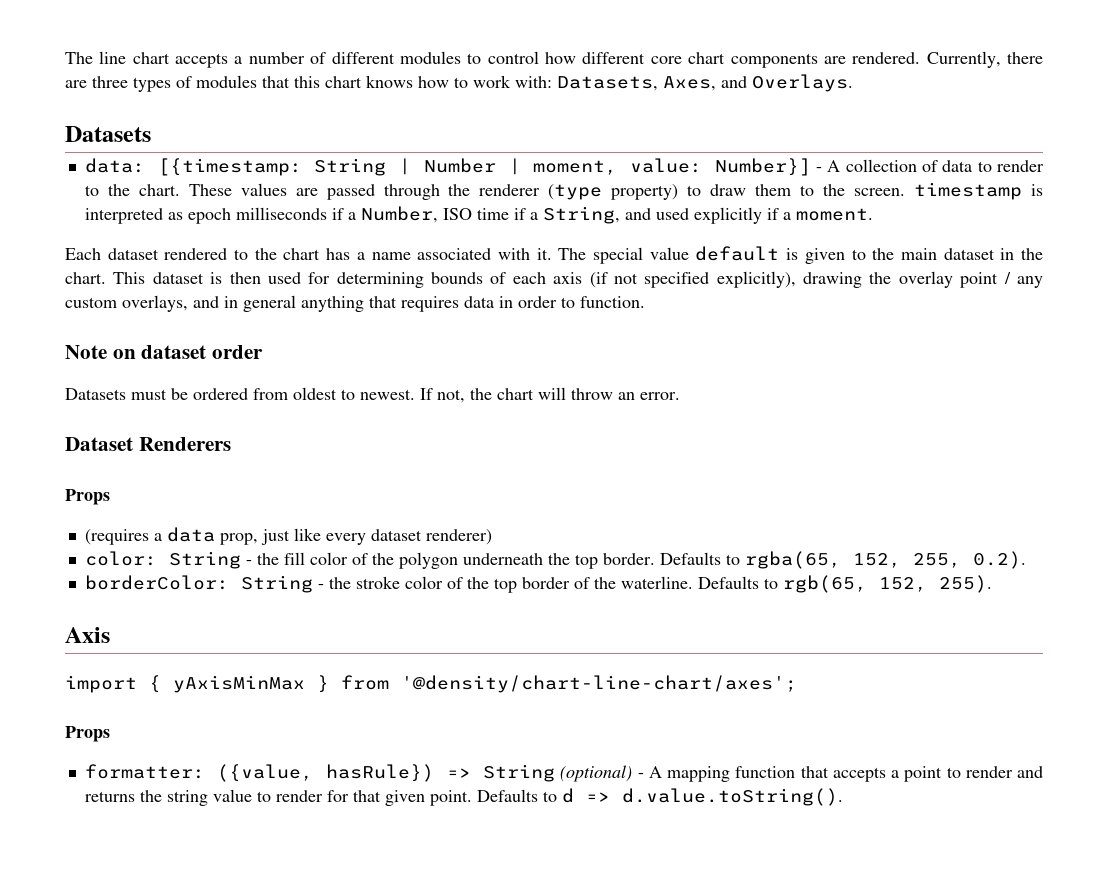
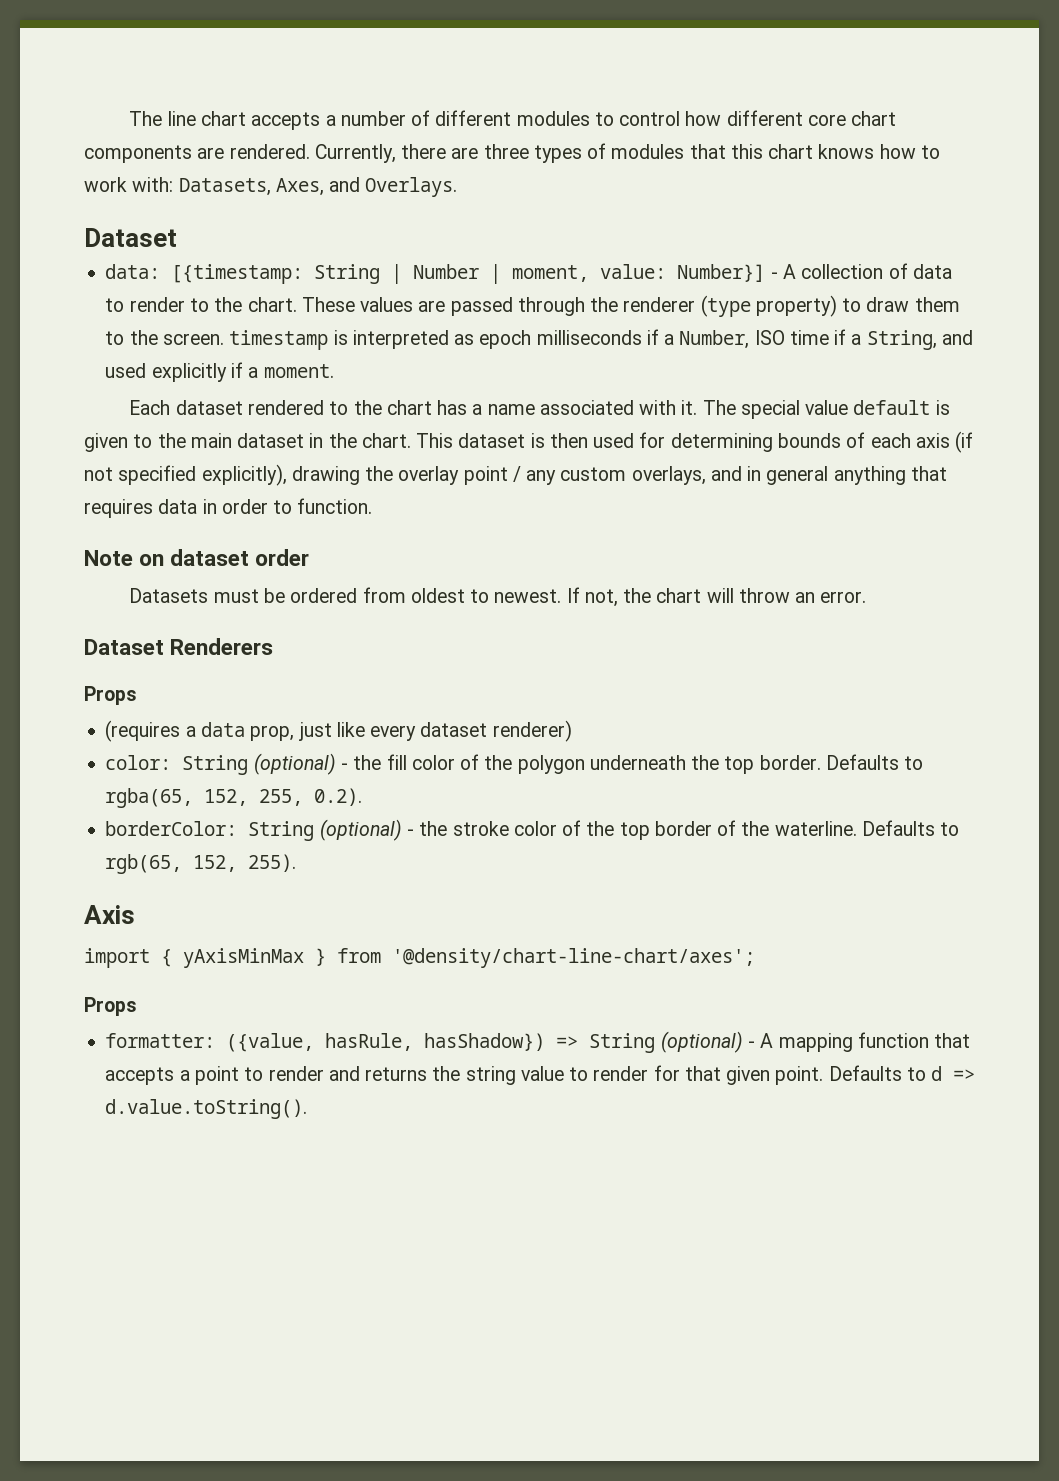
[65,126,151,142] Datasets -> [84,228,177,247] Dataset
(241, 560) none -> [253,753,336,775] (optional)
(313, 584) none -> [319,819,402,841] (optional)
[325,764,434,782] hasRule}) -> [325,1033,546,1051] hasRule, hasShadow})

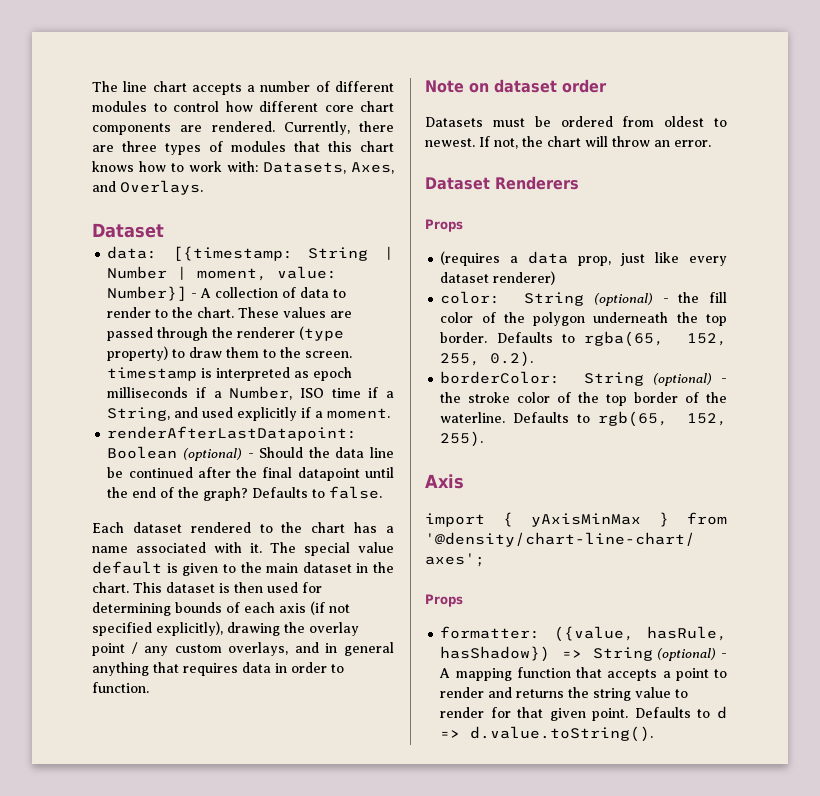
(334, 371) none -> [107,426,358,441] [107,446,394,461] [107,467,394,481] [107,486,383,501] // renderAfterLastDatapoint: Boolean (optional) - Should the data line be continued after the final datapoint until the end of the graph? Defaults to false.

